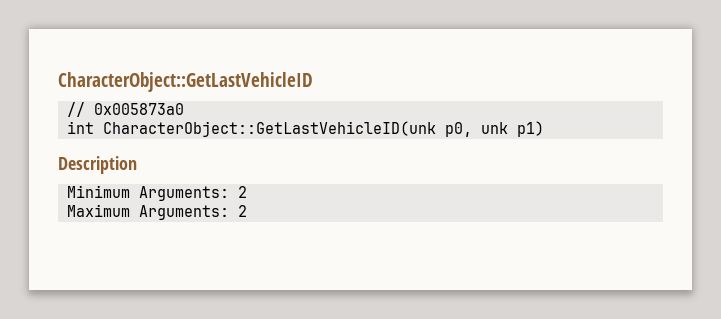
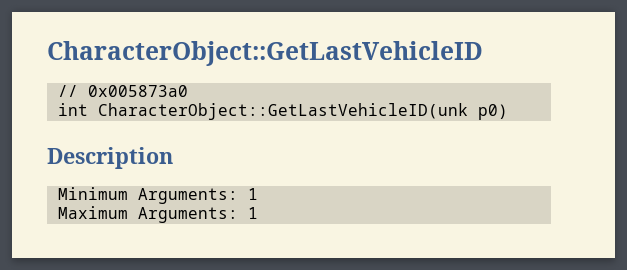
[445,121,544,137] p0, unk p1) -> [477,104,508,120] p0)
[238,186,247,198] 2 -> [247,188,258,200] 1
[238,205,247,217] 2 -> [247,207,258,219] 1

